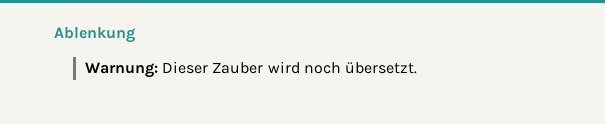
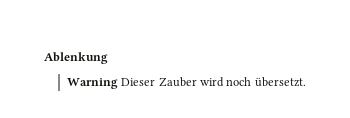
[84,62,158,78] Warnung: -> [66,78,118,89] Warning

